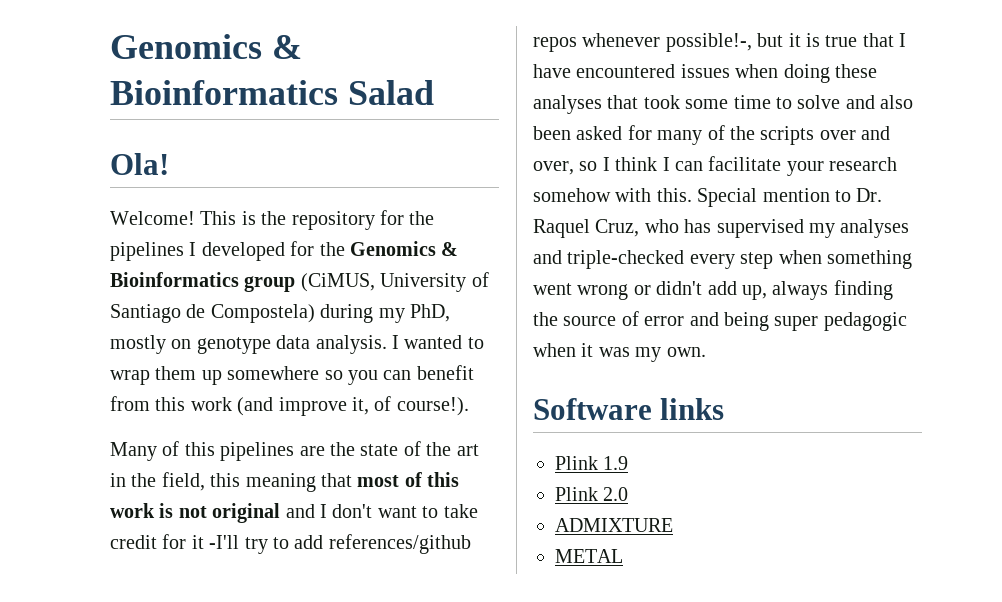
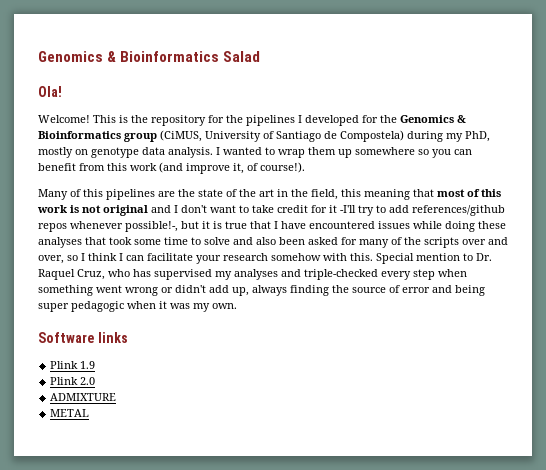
[735,64,779,78] when -> [413,221,442,229] while

